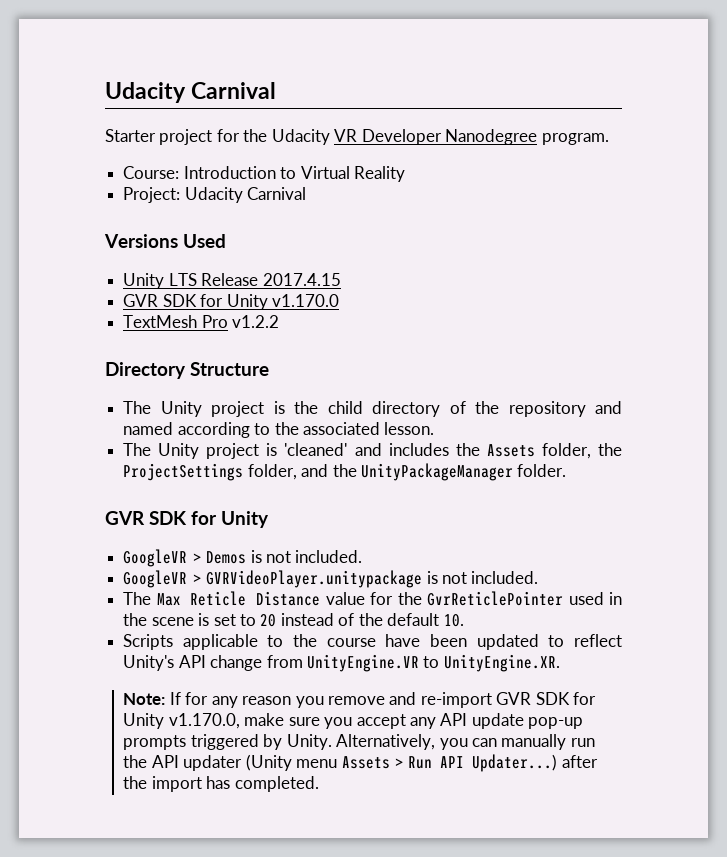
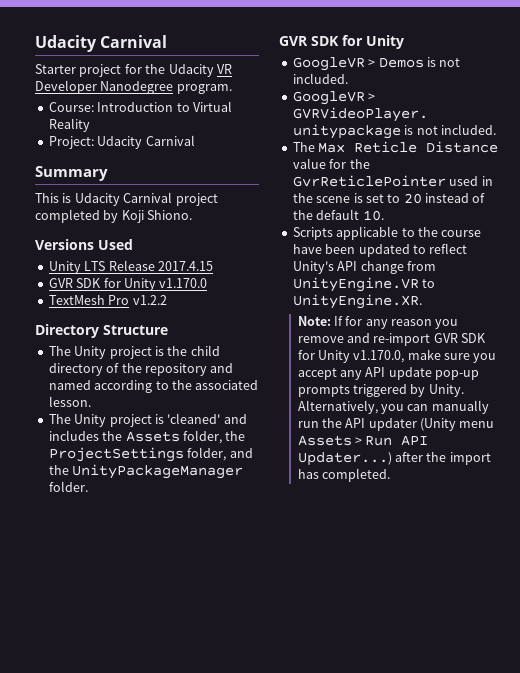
(307, 193) none -> [35,166,108,181] [35,192,218,206] [35,209,193,223] // Summary // This is Udacity Carnival project completed by Koji Shiono.

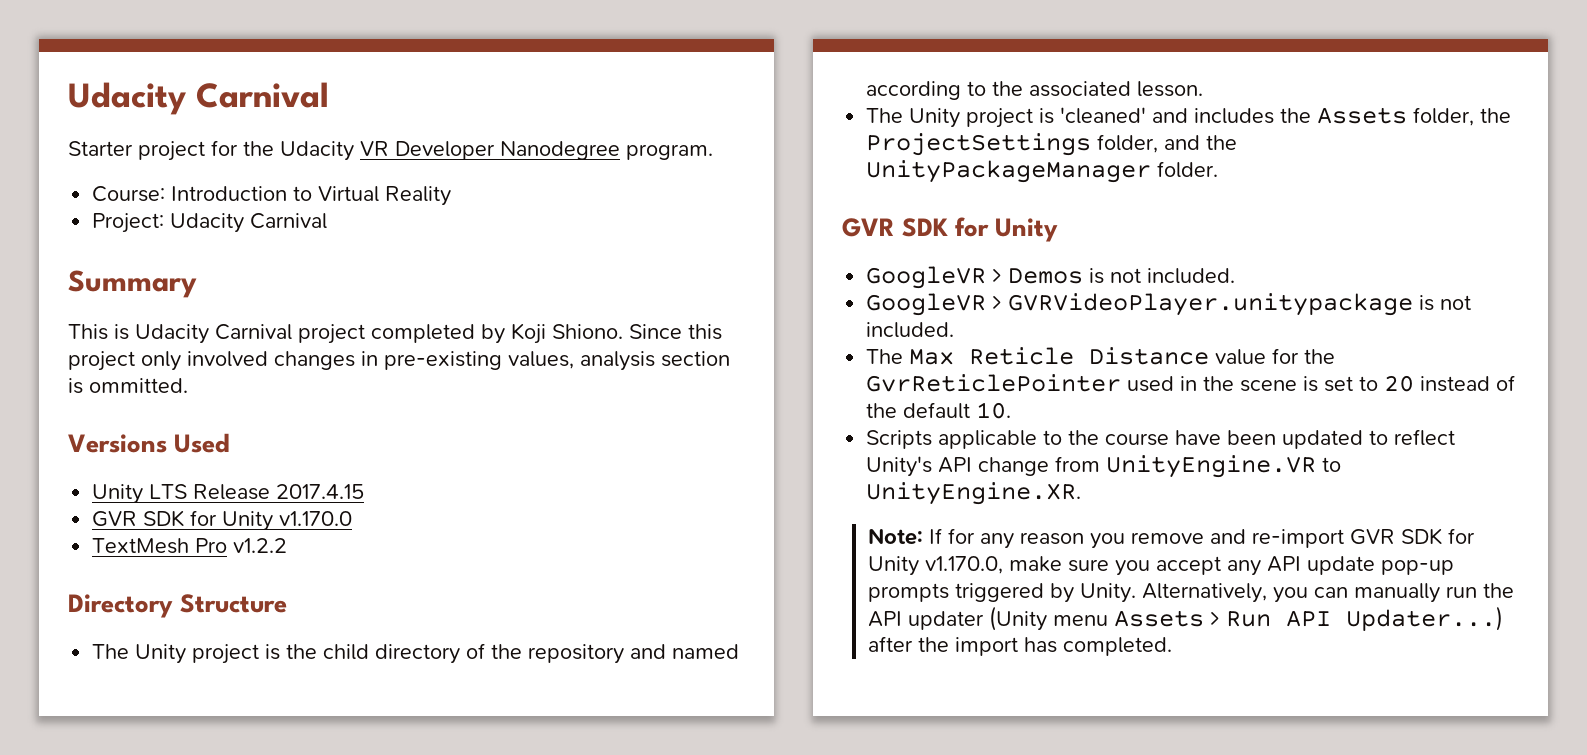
(193, 215) none -> [629,324,722,340] [68,351,730,371] [68,378,188,394] Since this project only involved changes in pre-existing values, analysis section is ommitted.

